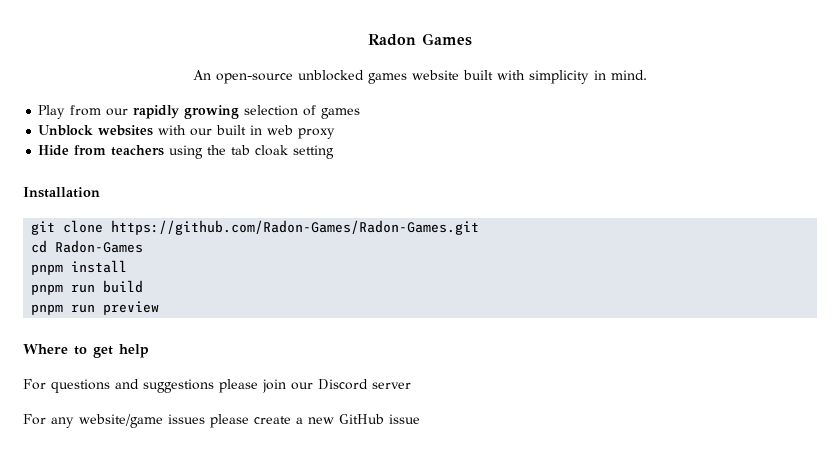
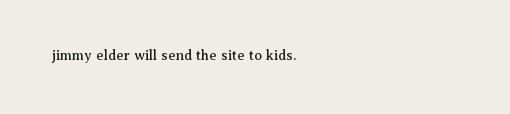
[368,33,472,46] [193,70,647,84] [38,105,361,119] [38,125,336,139] [38,145,335,159] [23,187,100,198] [31,220,480,235] [31,240,144,253] [31,260,128,275] [31,280,144,295] [31,301,160,315] [23,344,149,358] [23,379,411,393] [23,414,420,428] Radon Games // An open-source unblocked games website built with simplicity in mind. // Play from our rapidly growing selection of games // Unblock websites with our built in web proxy // Hide from teachers using the tab cloak setting // Installation // git clone https://github.com/Radon-Games/Radon-Games.git // cd Radon-Games // pnpm install // pnpm run build // pnpm run preview // Where to get help // For questions and suggestions please join our Discord server // For any website/game issues please create a new GitHub issue -> [51,49,296,63] jimmy elder will send the site to kids.

